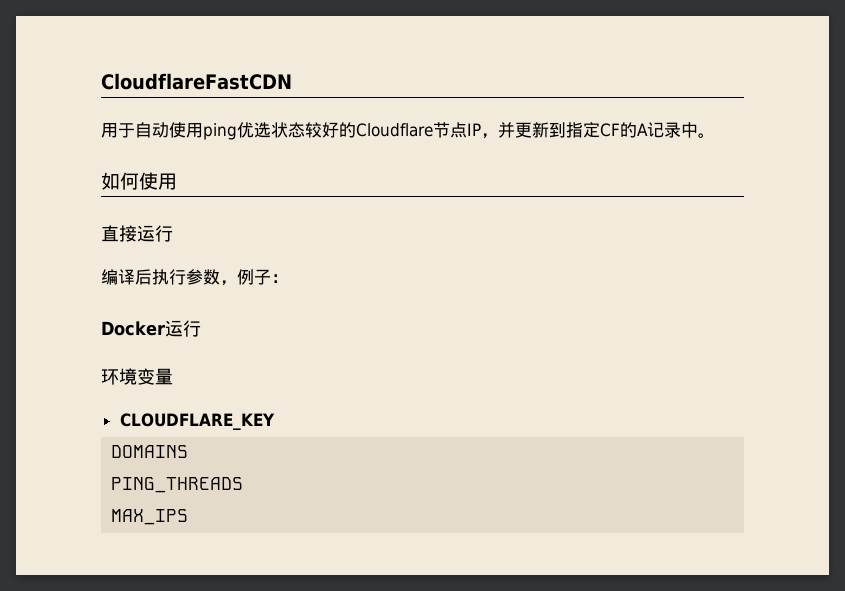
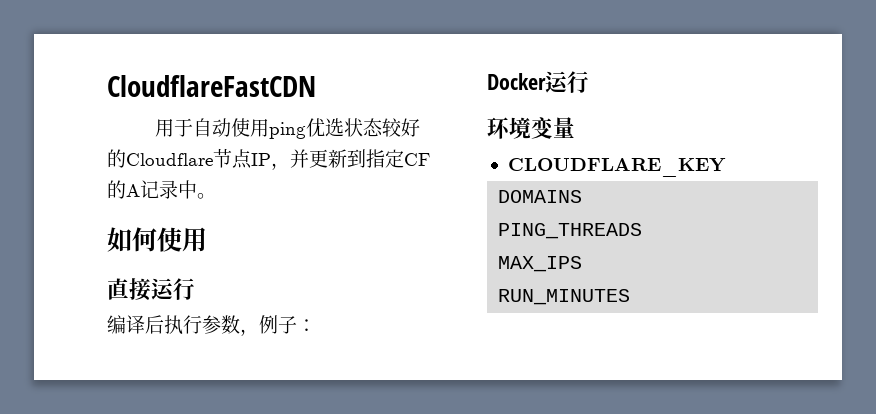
(189, 517) none -> [498,289,631,305] // RUN_MINUTES

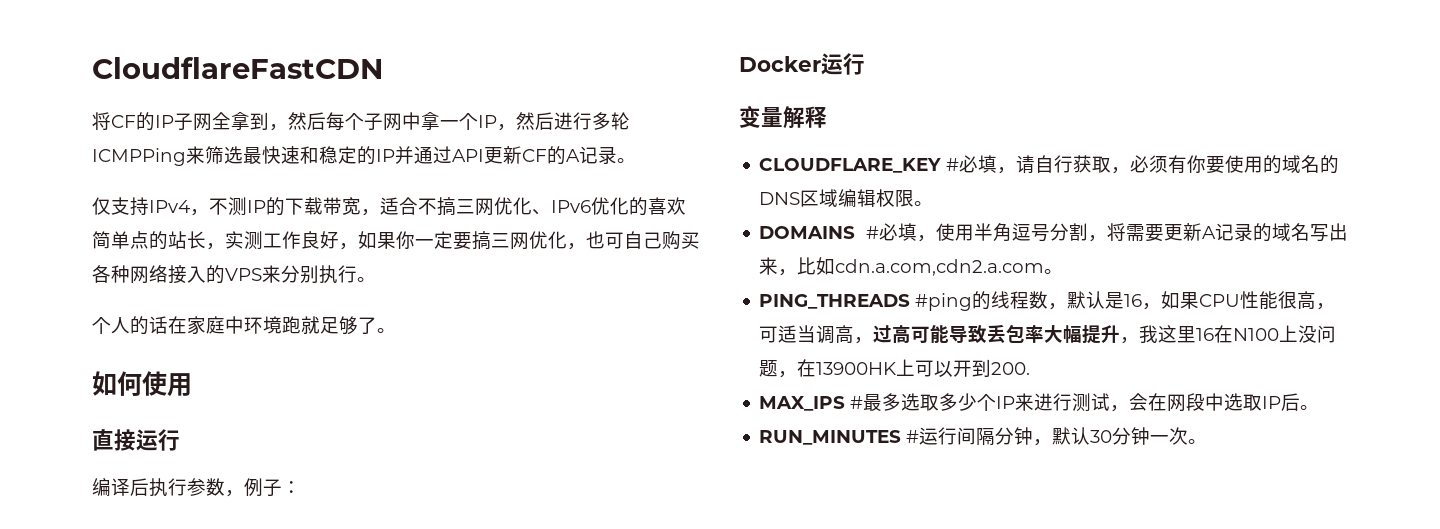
[155,118,421,139] [107,148,430,170] [107,180,197,199] 用于自动使用ping优选状态较好的Cloudflare节点IP，并更新到指定CF的A记录中 -> [92,112,630,131] [92,146,636,166] [92,197,686,216] [92,231,700,250] [92,265,376,284] [92,316,377,335] 将CF的IP子网全拿到，然后每个子网中拿一个IP，然后进行多轮ICMPPing来筛选最快速和稳定的IP并通过API更新CF的A记录。 // 仅支持IPv4，不测IP的下载带宽，适合不搞三网优化、IPv6优化的喜欢简单点的站长，实测工作良好，如果你一定要搞三网优化，也可自己购买各种网络接入的VPS来分别执行。 // 个人的话在家庭中环境跑就足够了
[487,117,531,139] 环境 -> (865, 64) none
(575, 127) none -> [783,106,827,129] 解释
[498,190,583,203] [498,223,643,239] [498,256,583,272] [498,289,631,305] // DOMAINS // PING_THREADS // MAX_IPS // RUN_MINUTES -> [946,155,1340,174] [759,189,934,207] [759,223,1348,242] [759,257,1064,276] [759,291,1336,311] [759,324,1337,344] [759,359,1031,378] [759,393,1320,412] [759,427,1208,446] #必填，请自行获取，必须有你要使用的域名的DNS区域编辑权限。 // DOMAINS #必填，使用半角逗号分割，将需要更新A记录的域名写出来，比如cdn.a.com,cdn2.a.com。 // PING_THREADS #ping的线程数，默认是16，如果CPU性能很高，可适当调高，过高可能导致丢包率大幅提升，我这里16在N100上没问题，在13900HK上可以开到200. // MAX_IPS #最多选取多少个IP来进行测试，会在网段中选取IP后。 // RUN_MINUTES #运行间隔分钟，默认30分钟一次。

